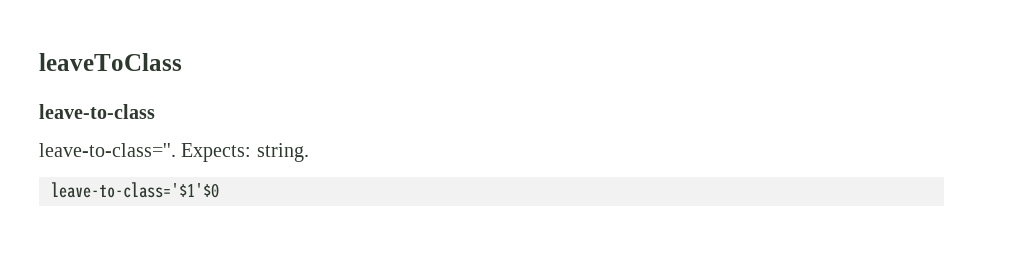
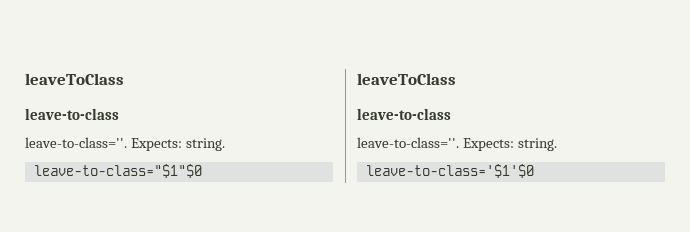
[39,53,182,71] [39,104,155,119] [39,143,309,162] leaveToClass // leave-to-class // leave-to-class=''. Expects: string. -> [25,73,124,85] [25,108,119,120] [25,137,225,151] [33,164,202,178] [357,73,456,85] [357,108,451,120] [357,137,557,151] leaveToClass // leave-to-class // leave-to-class=''. Expects: string. // leave-to-class="$1"$0 // leaveToClass // leave-to-class // leave-to-class=''. Expects: string.

